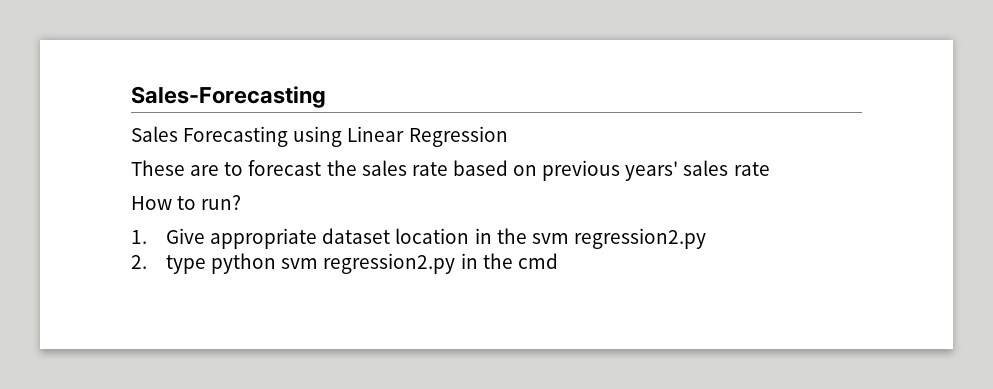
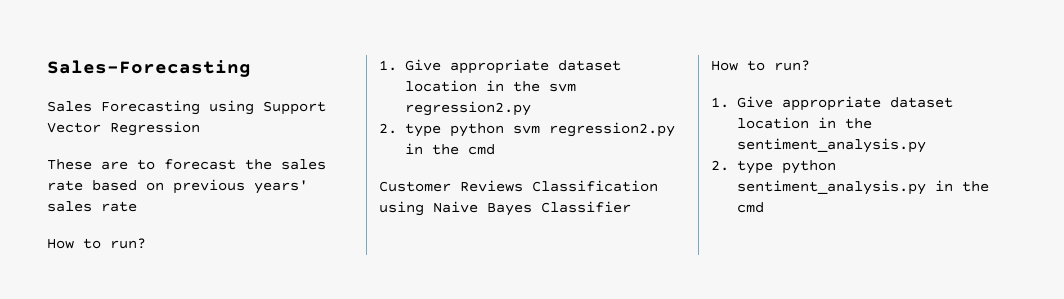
[347,126,405,142] Linear -> [263,101,326,115] [47,122,101,133] Support Vector
(558, 261) none -> [379,180,658,192] [379,201,631,216] [711,60,810,71] [711,96,954,111] [737,117,873,129] [737,138,927,153] [711,160,837,174] [737,180,990,195] [737,202,765,213] // Customer Reviews Classification using Naive Bayes Classifier // How to run? // 1. Give appropriate dataset location in the sentiment_analysis.py // 2. type python sentiment_analysis.py in the cmd

